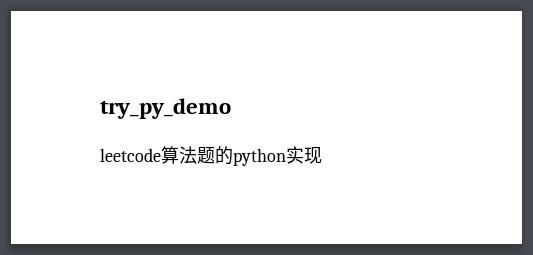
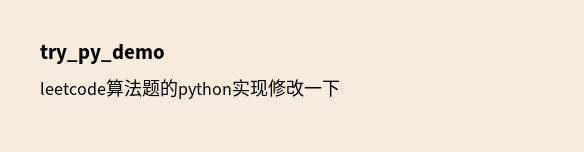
(322, 155) none -> [268,79,340,97] 修改一下

